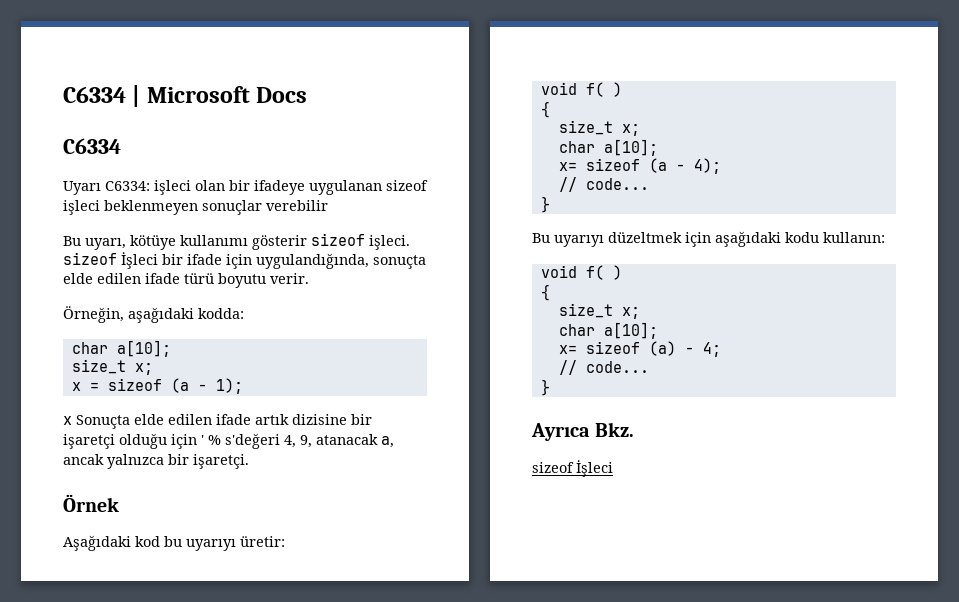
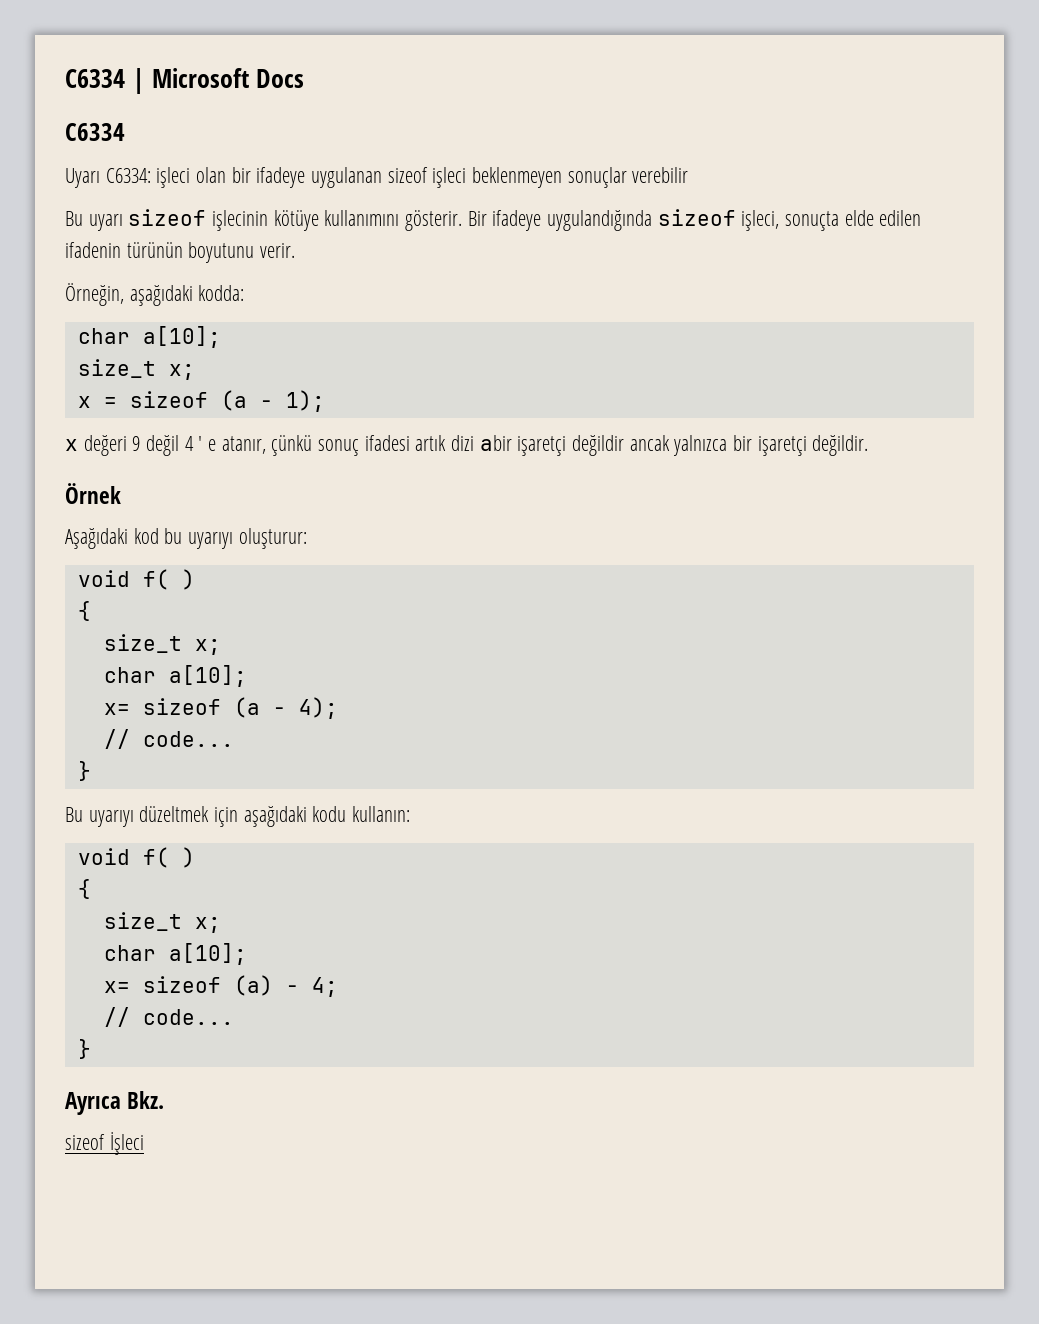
[85,233,410,250] [63,252,426,269] [63,273,266,288] uyarı, kötüye kullanımı gösterir sizeof işleci. sizeof İşleci bir ifade için uygulandığında, sonuçta elde edilen ifade türü boyutu -> [88,209,922,231] [65,242,255,263] uyarı sizeof işlecinin kötüye kullanımını gösterir. Bir ifadeye uygulandığında sizeof işleci, sonuçta elde edilen ifadenin türünün boyutunu
[76,414,372,429] [63,433,394,449] Sonuçta elde edilen ifade artık dizisine bir işaretçi olduğu için ' % s'değeri 4, 9, atanacak a, -> [83,435,625,456] değeri 9 değil 4 ' e atanır, çünkü sonuç ifadesi artık dizi abir işaretçi değildir
[193,454,249,469] işaretçi. -> [757,435,869,456] işaretçi değildir.
[240,536,285,547] üretir: -> [238,528,307,549] oluşturur:

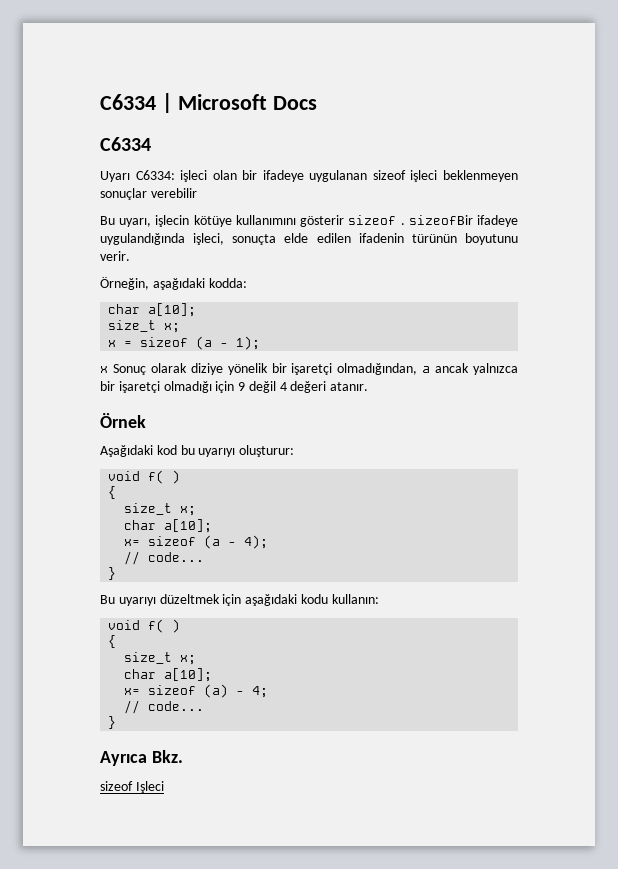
[88,209,487,231] uyarı sizeof işlecinin kötüye kullanımını gösterir. Bir -> [119,215,473,227] uyarı, işlecin kötüye kullanımını gösterir sizeof . sizeofBir
[657,209,736,226] sizeof -> (185, 239) none
[83,435,869,456] değeri 9 değil 4 ' e atanır, çünkü sonuç ifadesi artık dizi abir işaretçi değildir ancak yalnızca bir işaretçi değildir. -> [112,363,518,375] [100,381,369,393] Sonuç olarak diziye yönelik bir işaretçi olmadığından, a ancak yalnızca bir işaretçi olmadığı için 9 değil 4 değeri atanır.
[109,1132,144,1155] İşleci -> [135,781,164,793] Işleci

